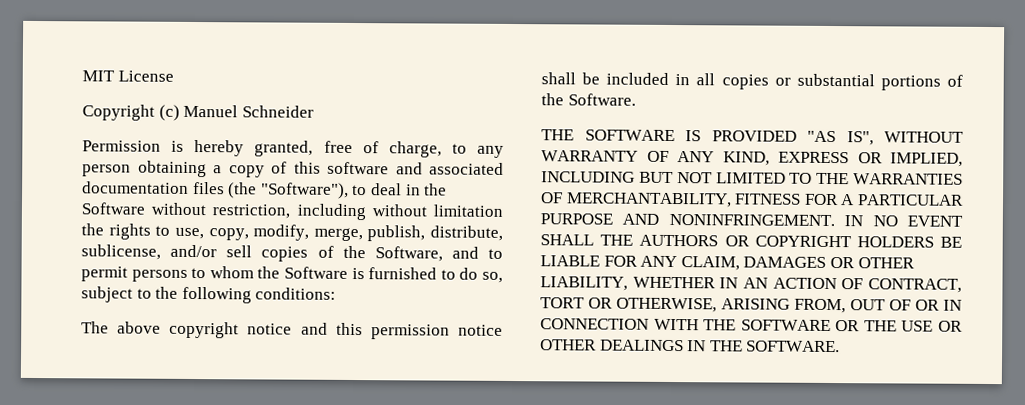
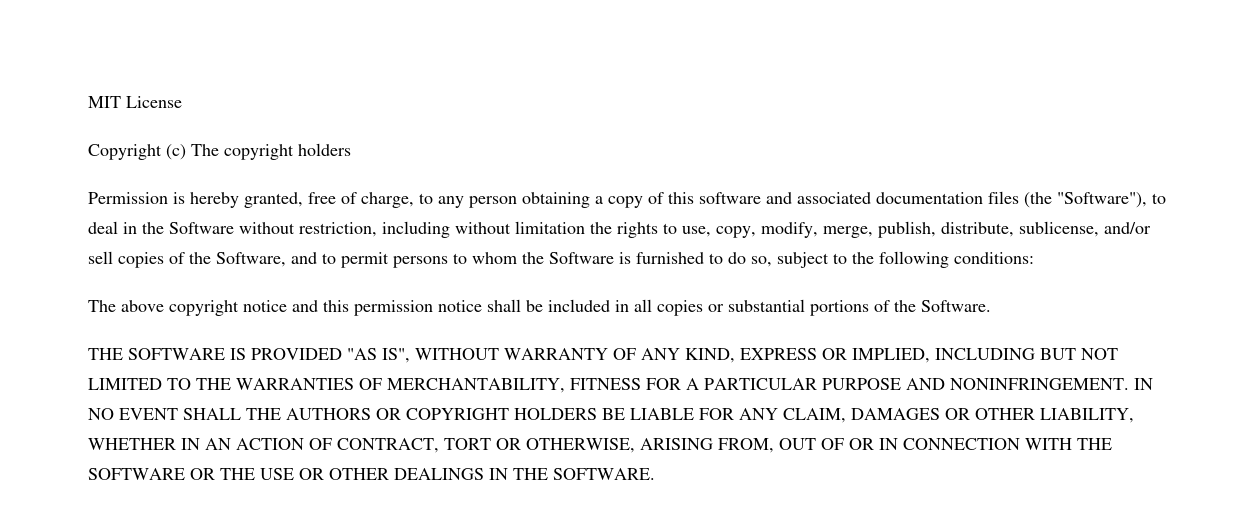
[183,104,314,118] Manuel Schneider -> [191,143,351,160] The copyright holders

